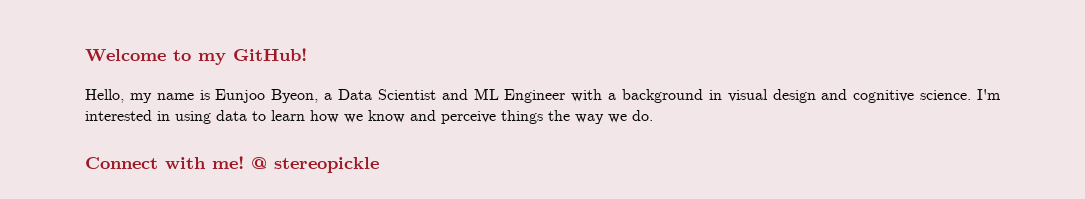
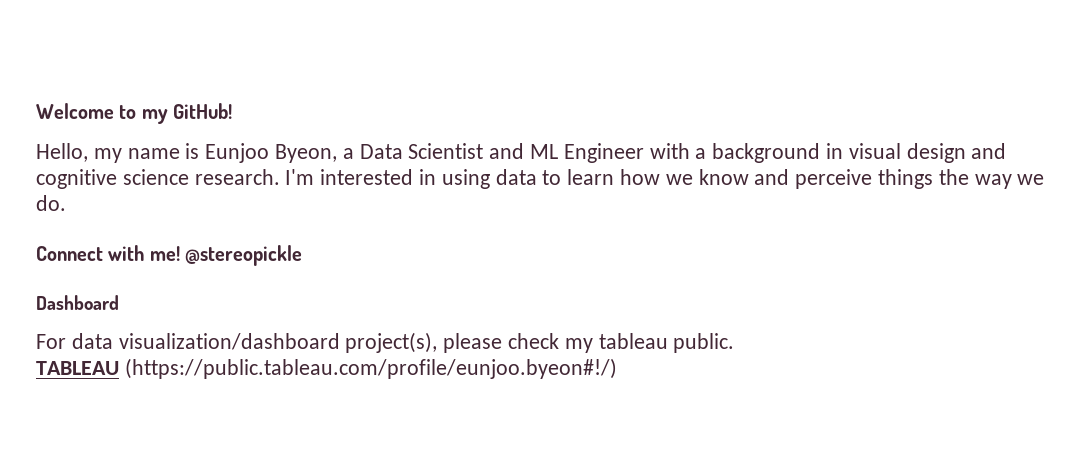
[920,90,972,100] science. -> [122,169,280,185] science research.
[251,157,379,173] @ stereopickle -> [185,245,303,266] [36,295,119,310] [36,332,735,353] [36,358,617,379] @stereopickle // Dashboard // For data visualization/dashboard project(s), please check my tableau public. // TABLEAU (https://public.tableau.com/profile/eunjoo.byeon#!/)

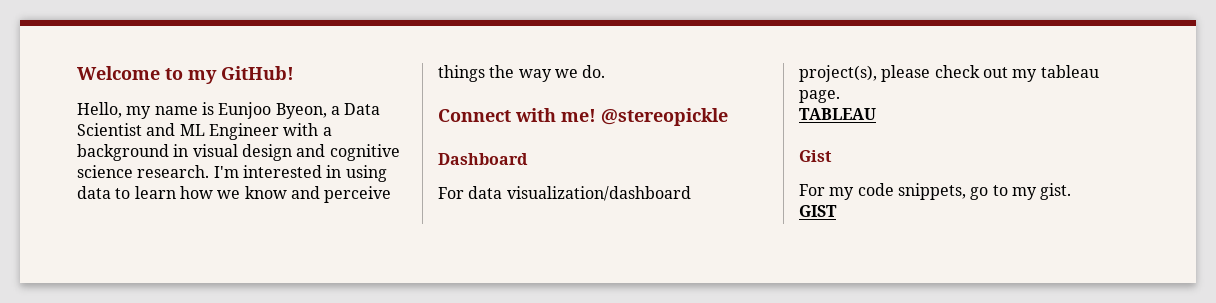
(560, 341) none -> [982,67,1008,78] out
[673,333,735,353] public. -> [799,90,840,103] page.
[124,358,617,379] (https://public.tableau.com/profile/eunjoo.byeon#!/) -> [799,150,832,162] [799,183,1072,200] [799,205,837,217] // Gist // For my code snippets, go to my gist. // GIST

